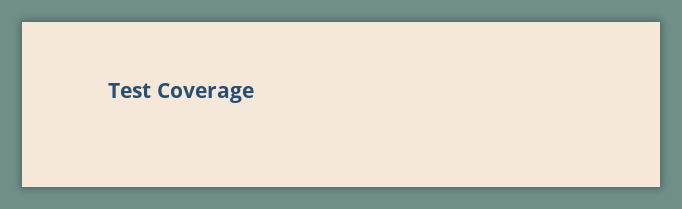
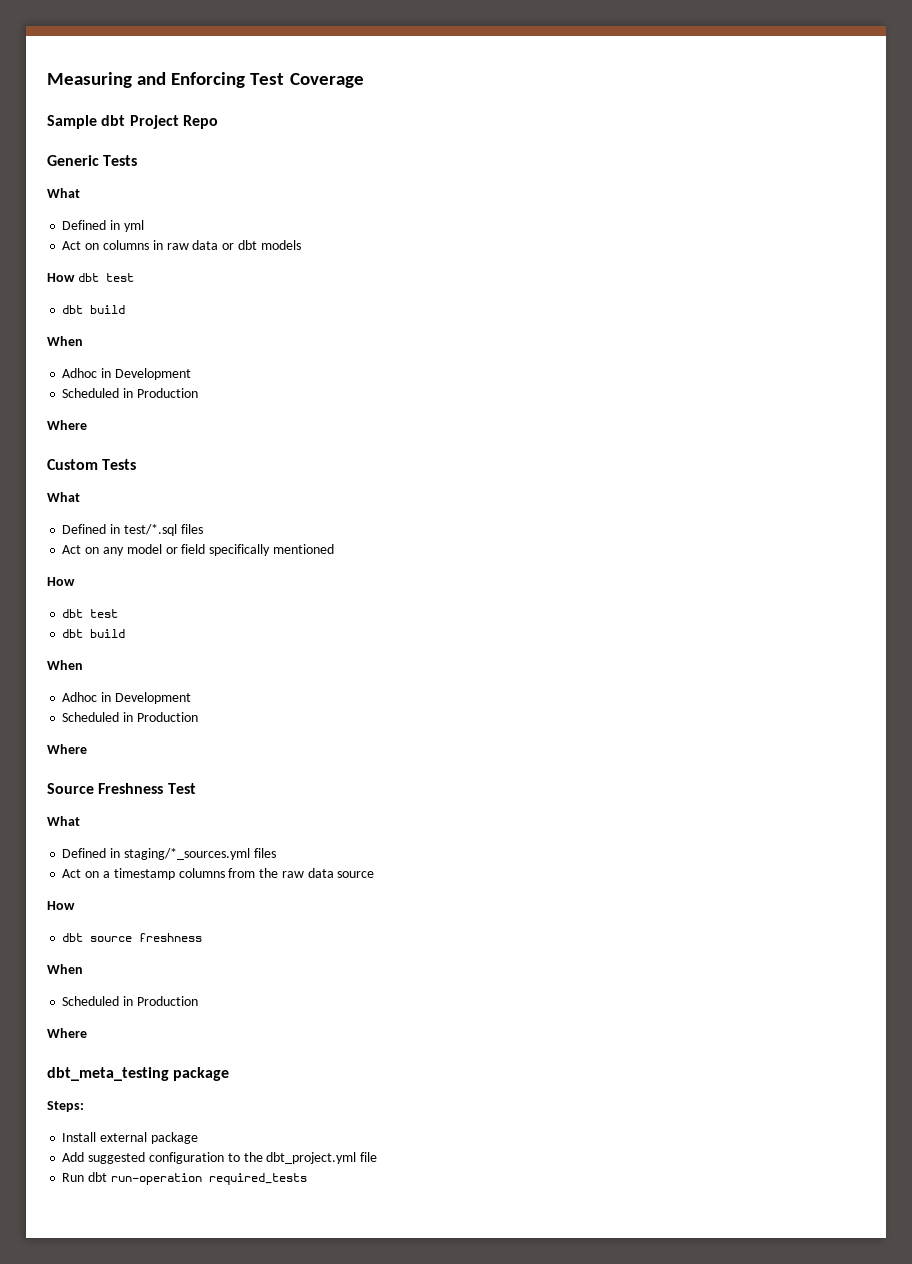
(108, 90) none -> [47,72,246,88] Measuring and Enforcing
(254, 93) none -> [47,115,218,129] [47,155,138,166] [47,188,80,198] [62,220,144,232] [62,240,301,250] [47,273,134,282] [62,305,126,314] [47,336,83,346] [62,368,191,380] [62,388,198,398] [47,420,87,430] [47,459,137,470] [47,492,80,502] [62,524,203,536] [62,544,334,556] [47,577,75,586] [62,609,119,618] [62,629,126,638] [47,660,83,670] [62,692,191,704] [62,712,198,722] [47,744,87,754] [47,783,196,794] [47,816,80,826] [62,848,276,860] [62,868,375,880] [47,901,75,910] [62,933,203,942] [47,964,83,974] [62,996,198,1006] [47,1028,87,1038] [47,1067,230,1081] [47,1101,84,1112] [62,1132,198,1144] [62,1152,378,1164] [62,1172,307,1185] // Sample dbt Project Repo // Generic Tests // What // Defined in yml // Act on columns in raw data or dbt models // How dbt test // dbt build // When // Adhoc in Development // Scheduled in Production // Where // Custom Tests // What // Defined in test/*.sql files // Act on any model or field specifically mentioned // How // dbt test // dbt build // When // Adhoc in Development // Scheduled in Production // Where // Source Freshness Test // What // Defined in staging/*_sources.yml files // Act on a timestamp columns from the raw data source // How // dbt source freshness // When // Scheduled in Production // Where // dbt_meta_testing package // Steps: // Install external package // Add suggested configuration to the dbt_project.yml file // Run dbt run-operation required_tests

